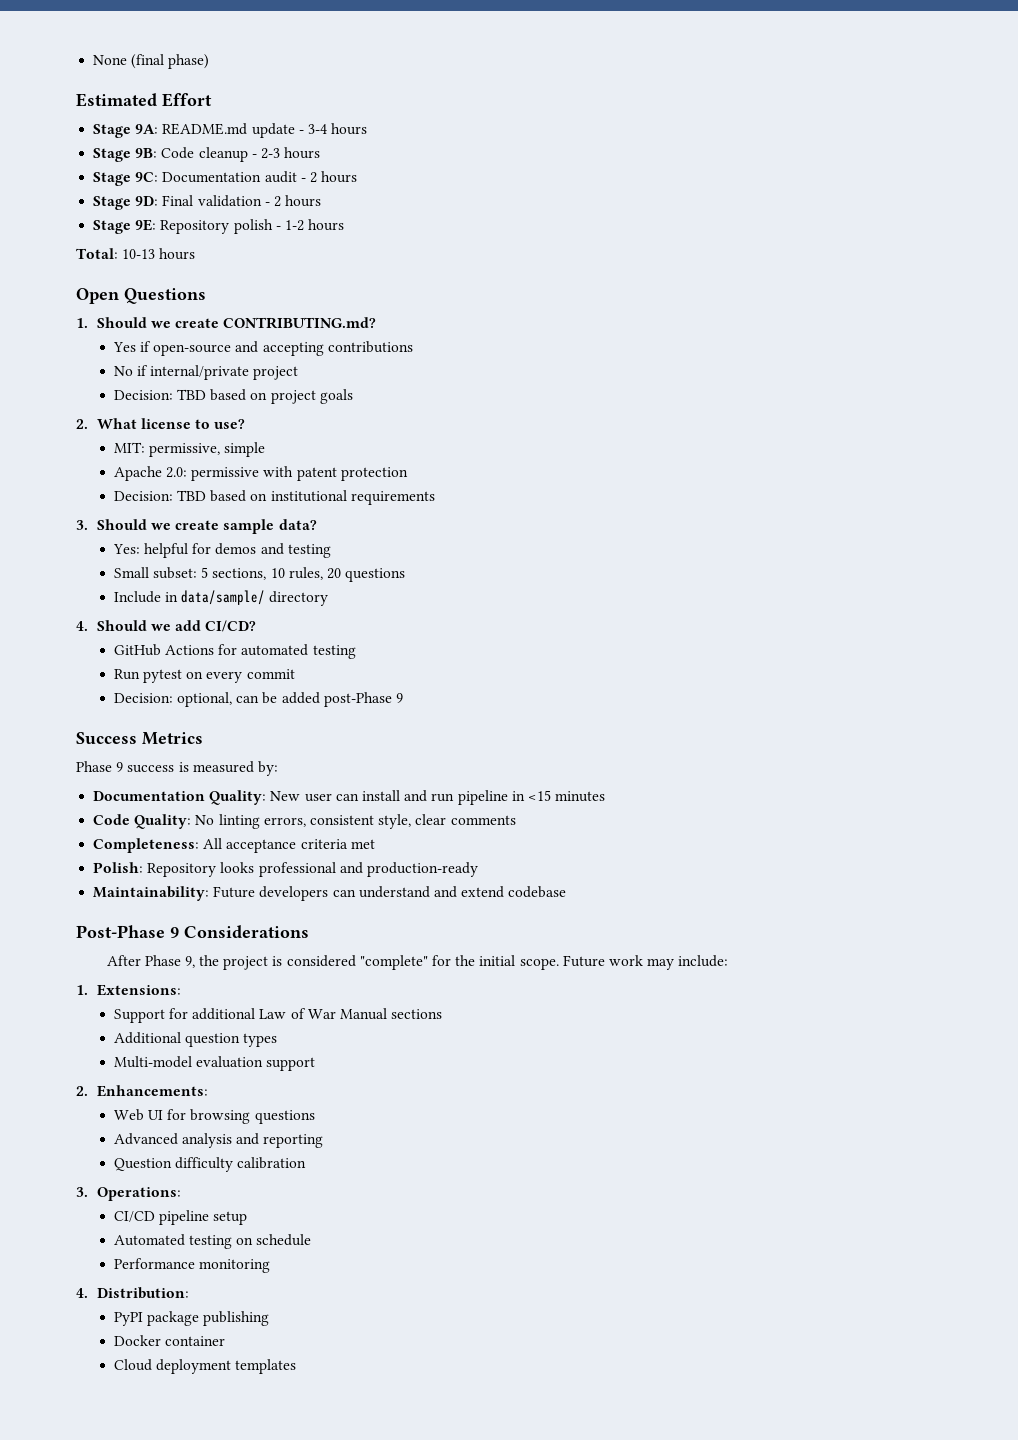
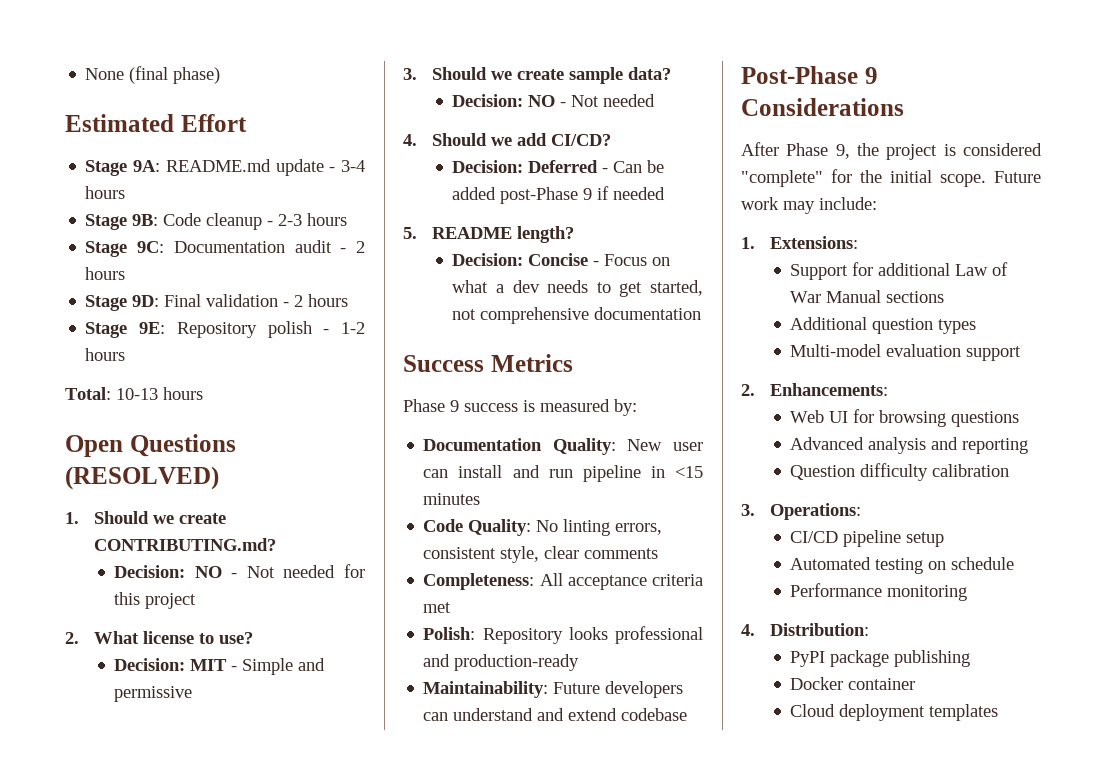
(206, 296) none -> [65,466,219,490] (RESOLVED)
[112,341,413,356] [113,365,299,380] [113,389,353,404] Yes if open-source and accepting contributions // No if internal/private project // Decision: TBD based on project goals -> [114,564,365,578] [114,592,197,609] Decision: NO - Not needed for this project
[113,442,266,457] [113,466,408,481] [113,490,435,505] MIT: permissive, simple // Apache 2.0: permissive with patent protection // Decision: TBD based on institutional requirements -> [114,658,326,675] [114,686,193,702] Decision: MIT - Simple and permissive
[112,543,331,558] [113,567,406,582] [113,590,329,606] Yes: helpful for demos and testing // Small subset: 5 sections, 10 rules, 20 questions // Include in data/sample/ directory -> [452,94,656,107] Decision: NO - Not needed
[113,644,356,659] [113,669,295,683] [113,692,403,707] GitHub Actions for automated testing // Run pytest on every commit // Decision: optional, can be added post-Phase 9 -> [452,160,665,173] [452,186,666,204] [403,226,574,243] [452,253,671,266] [452,280,703,297] [452,307,702,324] Decision: Deferred - Can be added post-Phase 9 if needed // 5. README length? // Decision: Concise - Focus on what a dev needs to get started, not comprehensive documentation

